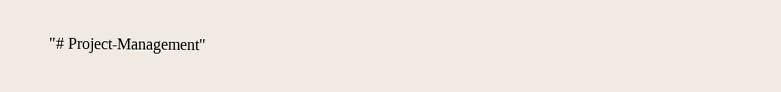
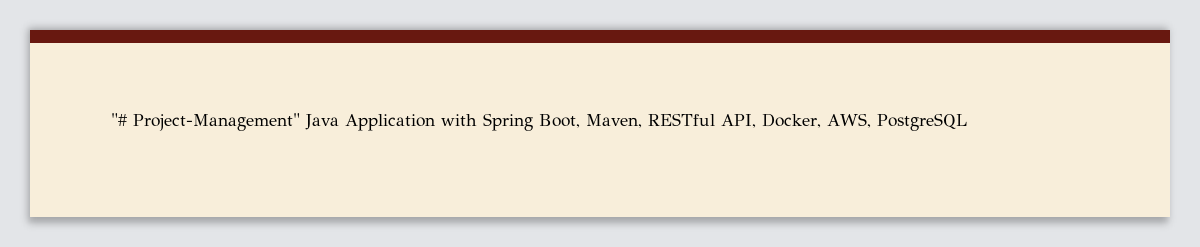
(208, 46) none -> [305,113,967,131] Java Application with Spring Boot, Maven, RESTful API, Docker, AWS, PostgreSQL

